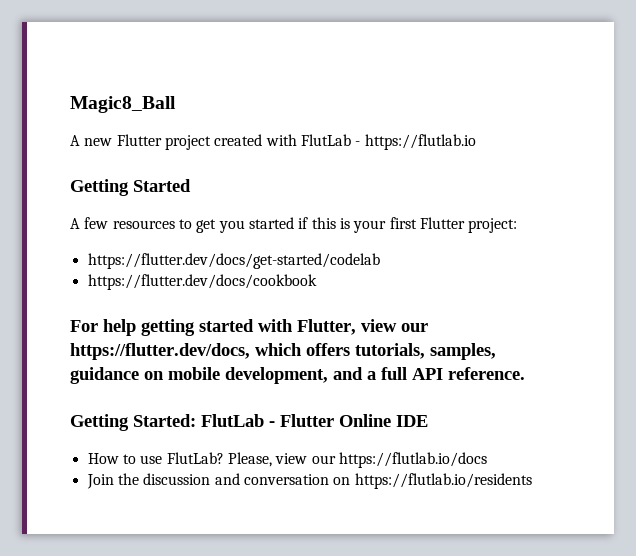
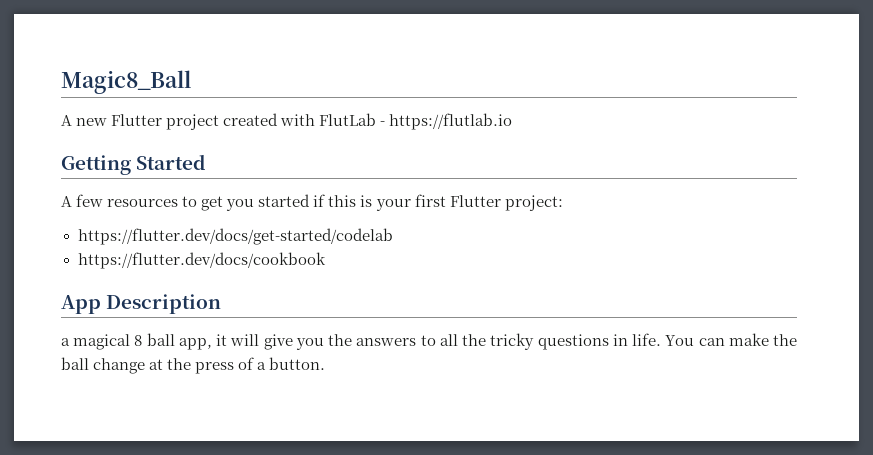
[70,319,428,336] [70,343,496,360] [70,367,525,384] [70,414,428,431] [87,452,487,468] [86,473,532,489] For help getting started with Flutter, view our https://flutter.dev/docs, which offers tutorials, samples, guidance on mobile development, and a full API reference. // Getting Started: FlutLab - Flutter Online IDE // How to use FlutLab? Please, view our https://flutlab.io/docs // Join the discussion and conversation on https://flutlab.io/residents -> [61,294,222,314] [61,333,797,350] [61,357,326,374] App Description // a magical 8 ball app, it will give you the answers to all the tricky questions in life. You can make the ball change at the press of a button.

